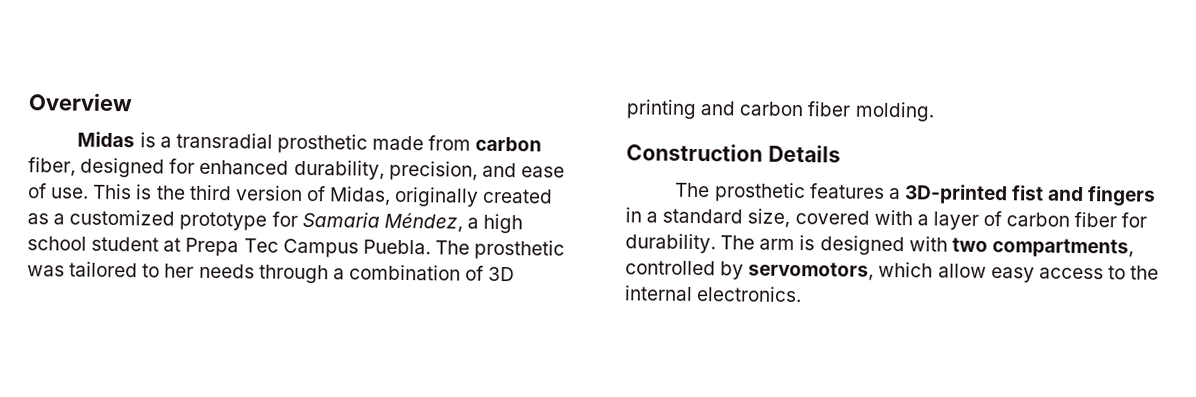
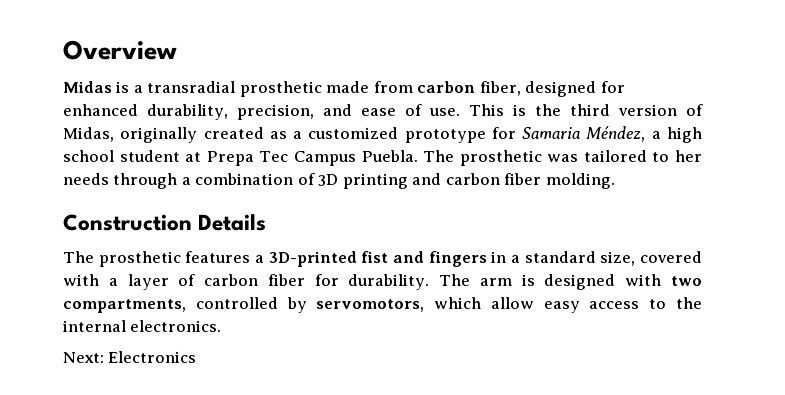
(803, 294) none -> [63,351,197,363] // Next: Electronics

